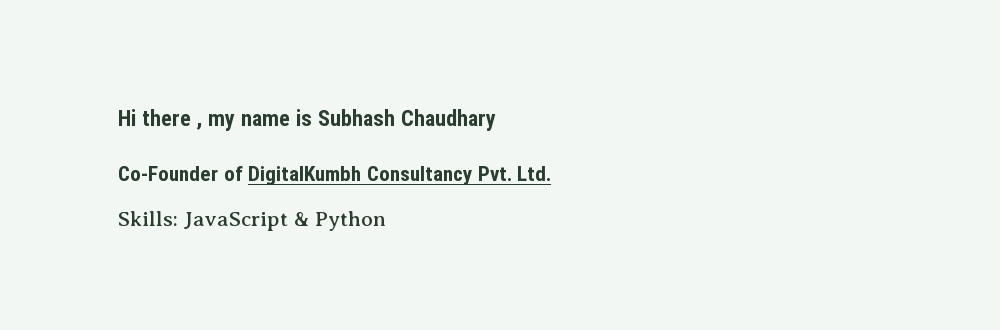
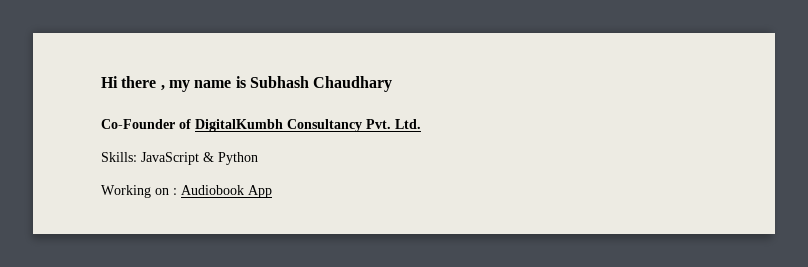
(387, 221) none -> [101,185,272,198] // Working on : Audiobook App

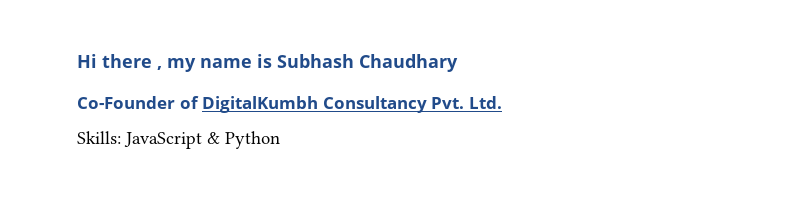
[101,185,272,198] // Working on : Audiobook App -> (280, 140) none

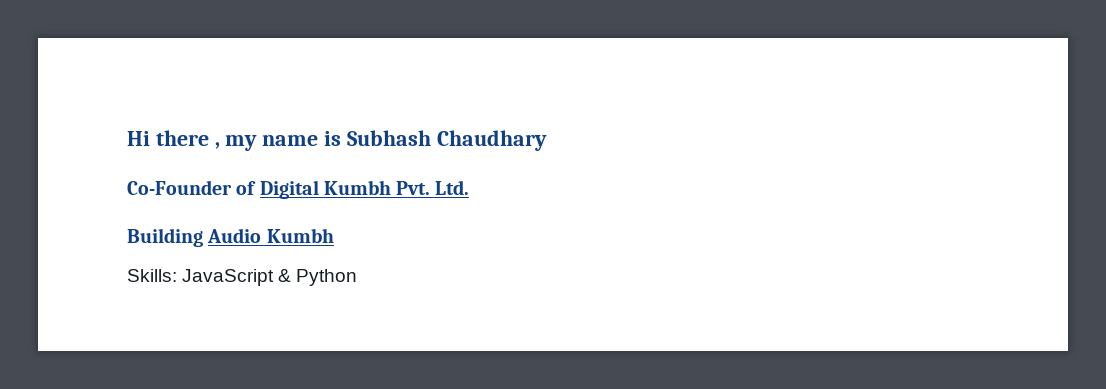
[202,96,427,113] DigitalKumbh Consultancy -> [259,180,391,199] Digital Kumbh
(502, 102) none -> [127,228,334,247] // Building Audio Kumbh

